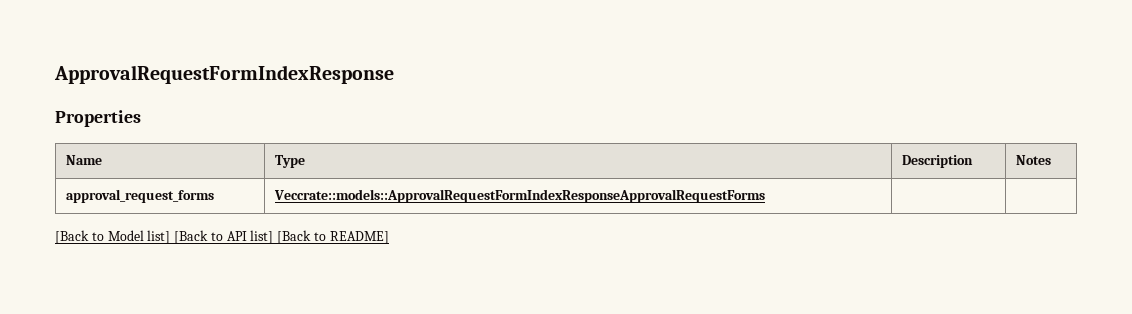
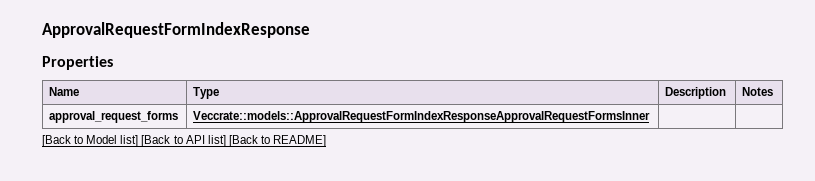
[273,189,765,203] Veccrate::models::ApprovalRequestFormIndexResponseApprovalRequestForms -> [193,111,651,123] Veccrate::models::ApprovalRequestFormIndexResponseApprovalRequestFormsInner

